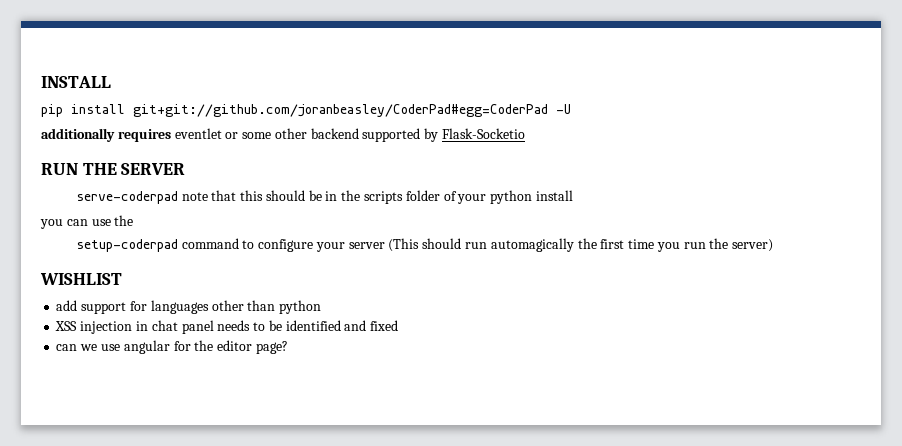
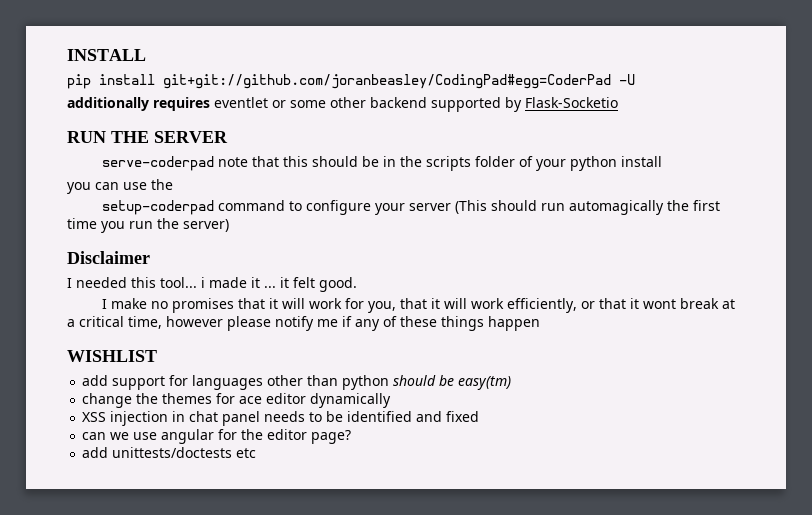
[133,104,548,117] git+git://github.com/joranbeasley/CoderPad#egg=CoderPad -> [163,74,611,89] git+git://github.com/joranbeasley/CodingPad#egg=CoderPad
(774, 245) none -> [67,251,150,264] [67,277,357,292] [101,298,735,313] [67,316,540,331] // Disclaimer // I needed this tool... i made it ... it felt good. // I make no promises that it will work for you, that it will work efficiently, or that it wont break at a critical time, however please notify me if any of these things happen
(322, 307) none -> [393,375,512,390] [82,393,392,408] should be easy(tm) // change the themes for ace editor dynamically
(288, 347) none -> [82,447,257,458] // add unittests/doctests etc

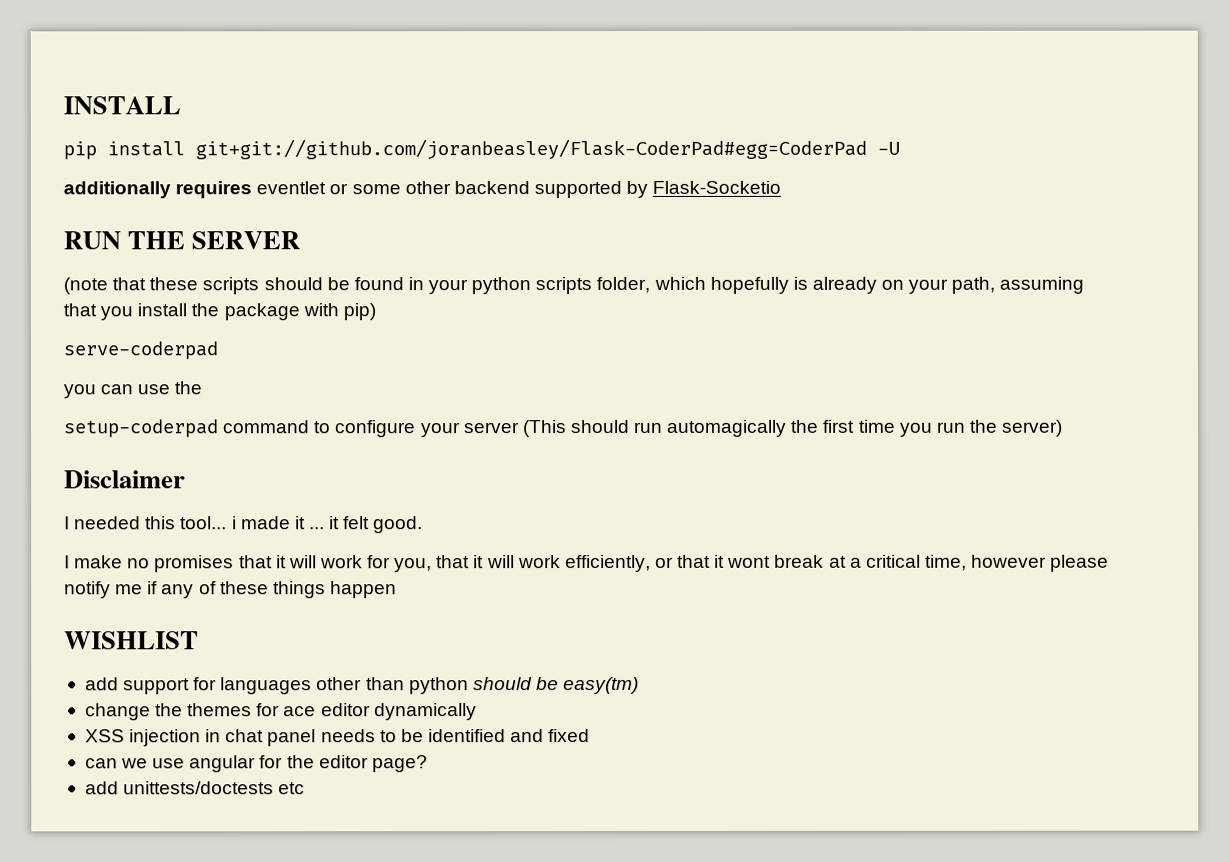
[163,74,611,89] git+git://github.com/joranbeasley/CodingPad#egg=CoderPad -> [195,138,867,160] git+git://github.com/joranbeasley/Flask-CoderPad#egg=CoderPad
[101,156,662,171] serve-coderpad note that this should be in the scripts folder of your python install -> [63,276,1085,295] [63,303,376,321] [63,341,218,360] (note that these scripts should be found in your python scripts folder, which hopefully is already on your path, assuming that you install the package with pip) // serve-coderpad

